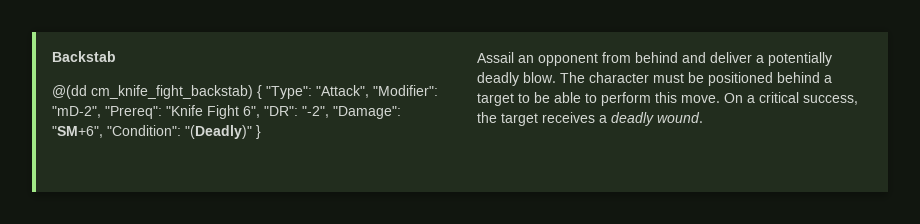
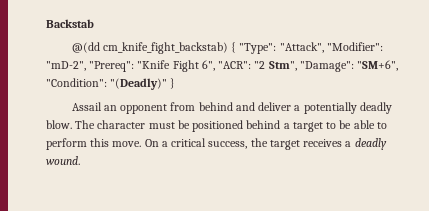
[264,106,329,118] "DR": "-2", -> [218,61,297,71] "ACR": "2 Stm",

